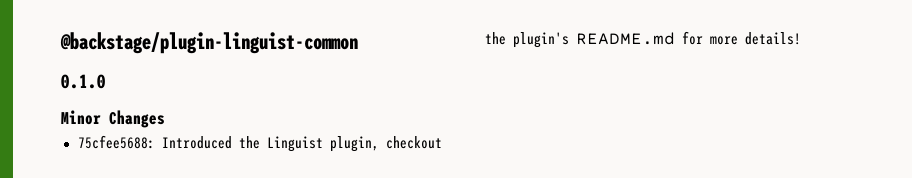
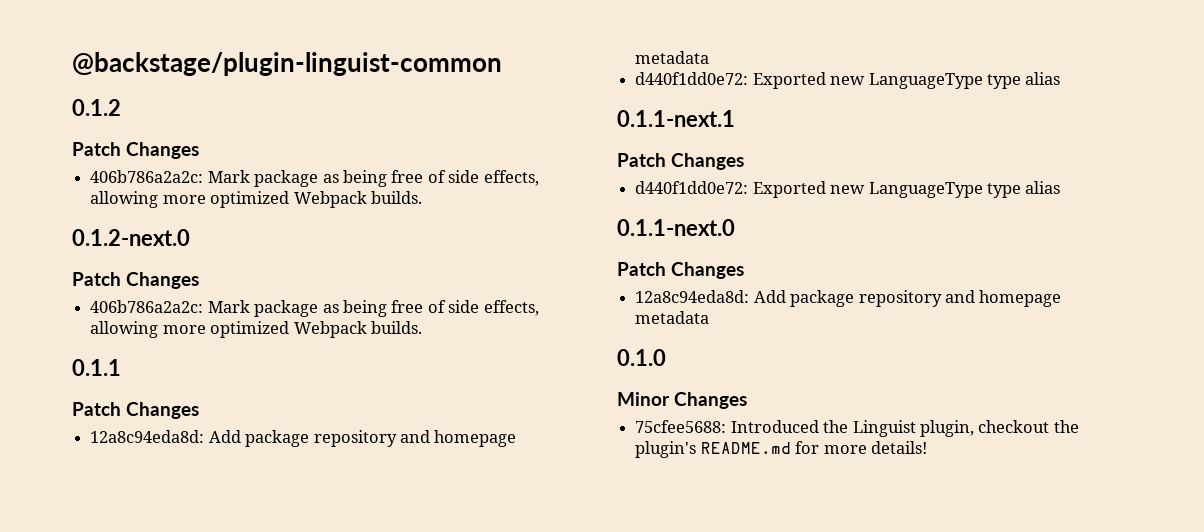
(358, 43) none -> [72,99,121,116] [72,142,200,159] [90,170,539,187] [90,191,422,208] [72,229,190,246] [72,272,200,289] [90,300,539,317] [90,321,422,338] [72,359,121,376] [72,402,200,419] [90,430,517,447] [635,51,710,64] [635,72,1061,89] [617,110,735,127] [617,153,745,170] [635,181,1061,198] [617,219,735,236] [617,262,745,279] [635,290,1062,307] [635,311,710,324] // 0.1.2 // Patch Changes // 406b786a2a2c: Mark package as being free of side effects, allowing more optimized Webpack builds. // 0.1.2-next.0 // Patch Changes // 406b786a2a2c: Mark package as being free of side effects, allowing more optimized Webpack builds. // 0.1.1 // Patch Changes // 12a8c94eda8d: Add package repository and homepage metadata // d440f1dd0e72: Exported new LanguageType type alias // 0.1.1-next.1 // Patch Changes // d440f1dd0e72: Exported new LanguageType type alias // 0.1.1-next.0 // Patch Changes // 12a8c94eda8d: Add package repository and homepage metadata

